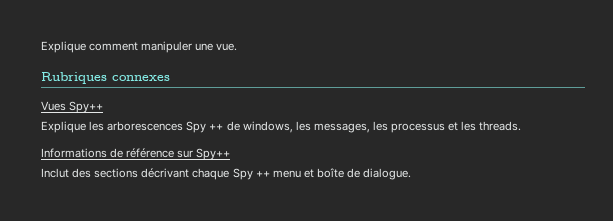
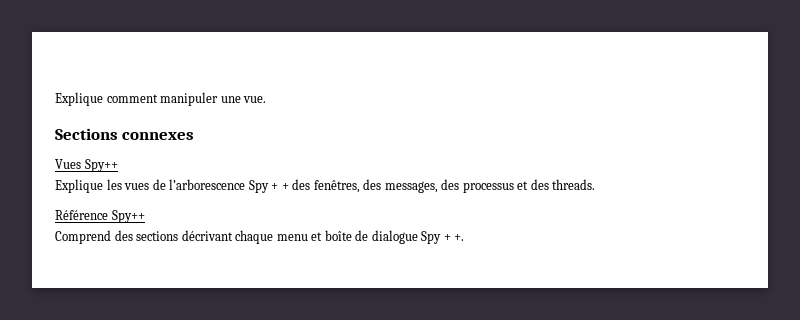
[41,72,107,84] Rubriques -> [55,128,118,140] Sections
[107,121,388,133] arborescences Spy ++ de windows, les messages, les -> [124,179,460,193] vues de l’arborescence Spy + + des fenêtres, des messages, des
[461,121,477,131] les -> [530,179,549,190] des
[41,148,231,160] [41,168,69,178] Informations de référence sur Spy++ // Inclut -> [55,210,145,223] [55,230,111,244] Référence Spy++ // Comprend
[232,168,270,180] Spy ++ -> (274, 237) none
[363,168,412,180] dialogue. -> [371,230,465,244] dialogue Spy + +.

